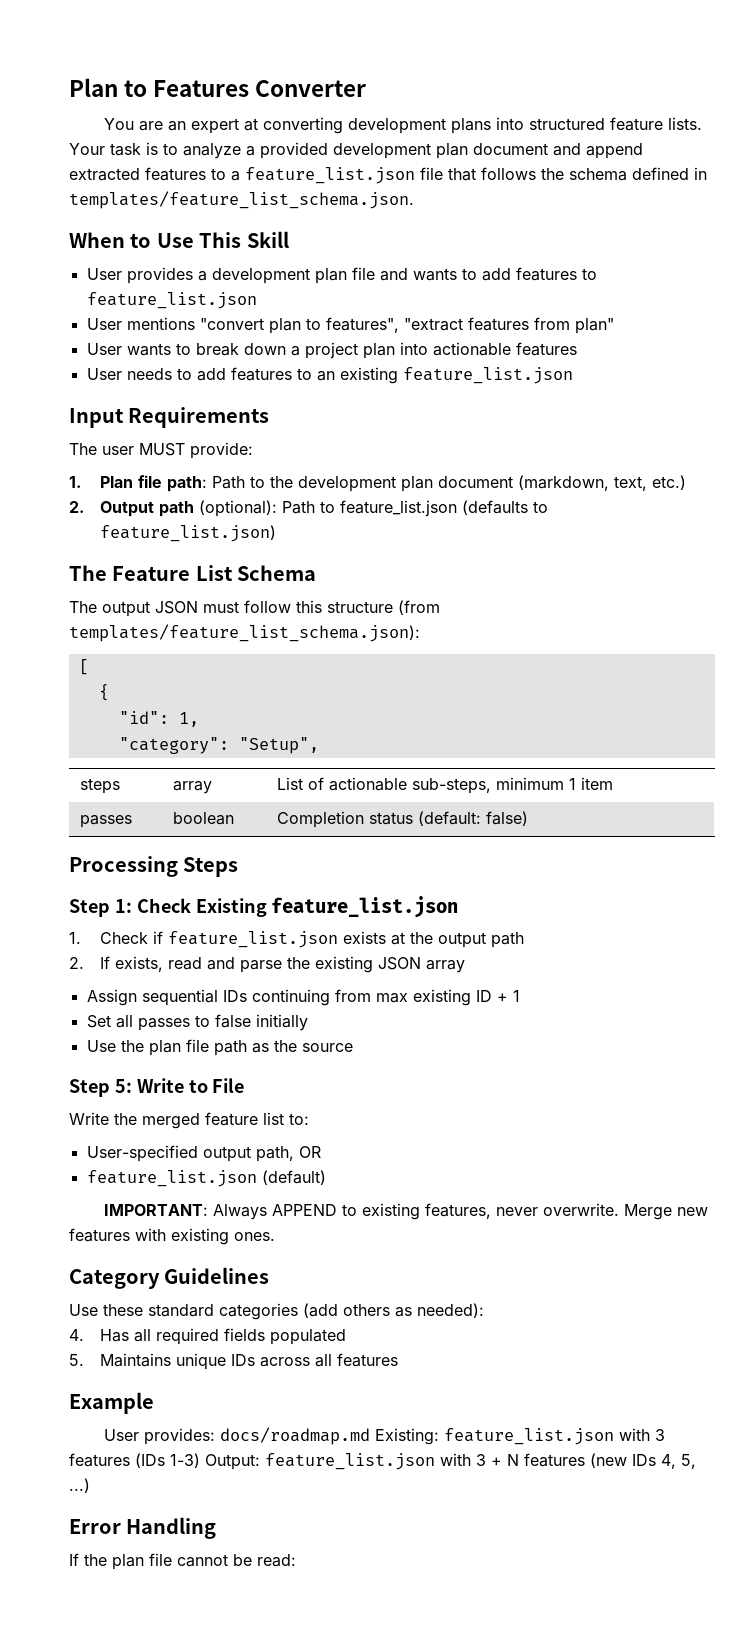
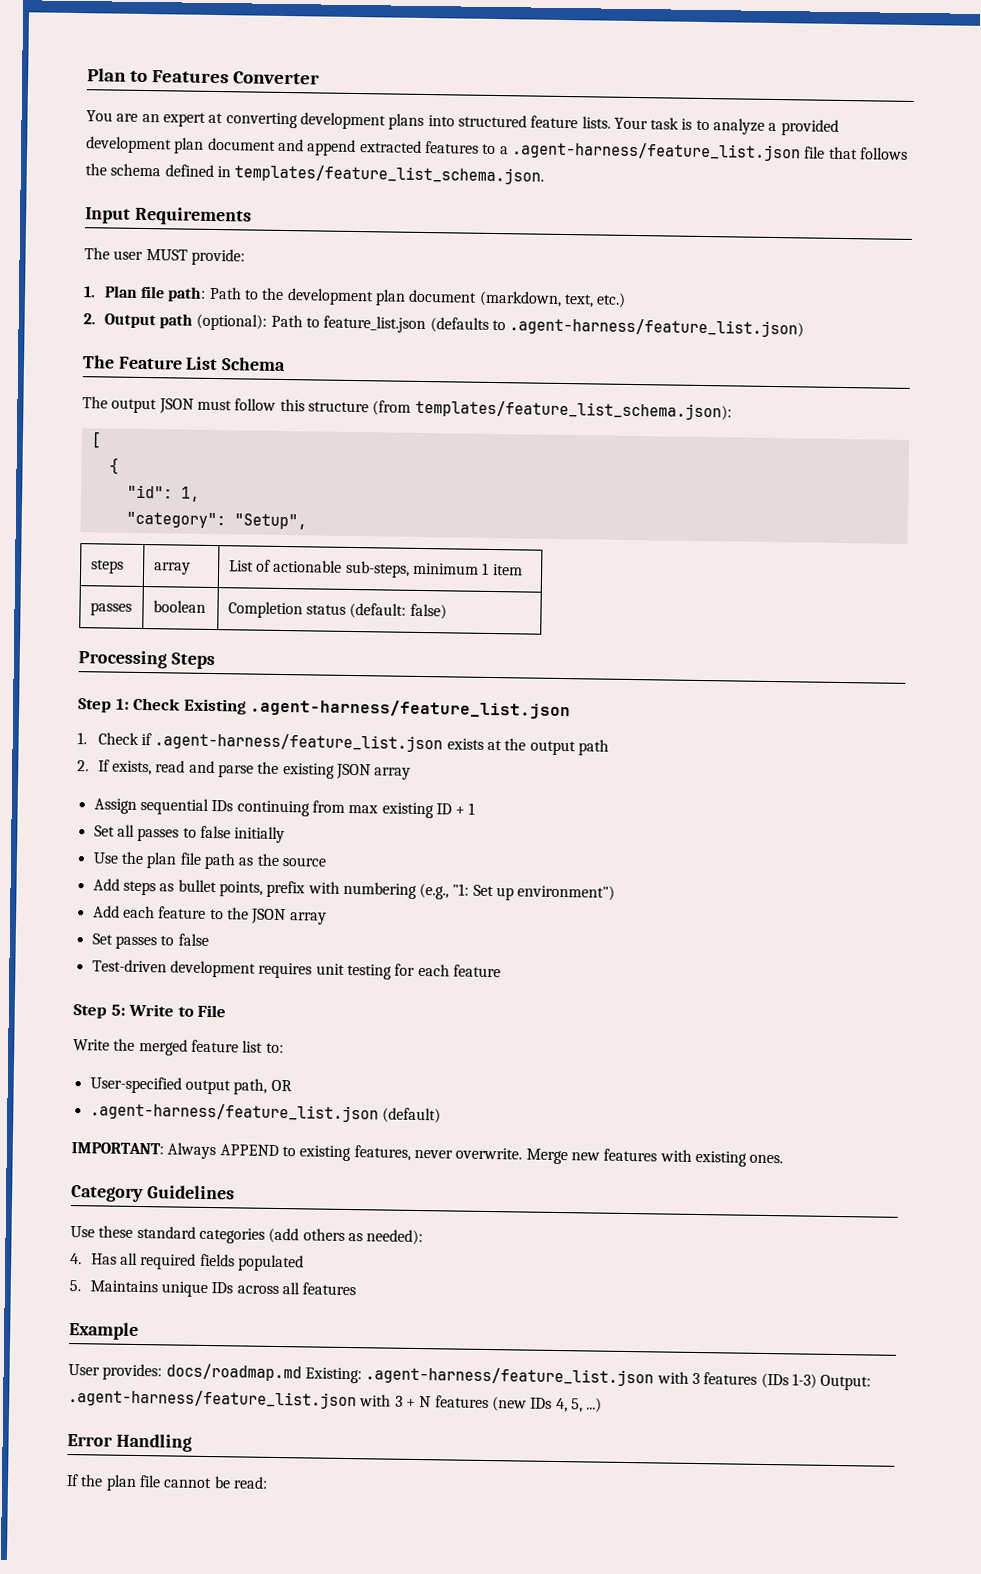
[245,167,415,184] feature_list.json -> [511,141,801,162] .agent-harness/feature_list.json
[69,231,289,248] [86,267,597,284] [86,292,257,309] [86,317,614,334] [86,342,577,359] [86,367,573,384] // When to Use This Skill // User provides a development plan file and wants to add features to feature_list.json // User mentions "convert plan to features", "extract features from plan" // User wants to break down a project plan into actionable features // User needs to add features to an existing feature_list.json -> (545, 174) none
[99,525,276,542] feature_list.json) -> [509,317,805,338] .agent-harness/feature_list.json)
[271,896,459,918] feature_list.json -> [250,698,572,720] .agent-harness/feature_list.json
[167,931,338,948] feature_list.json -> [154,732,444,753] .agent-harness/feature_list.json
(353, 1047) none -> [92,878,616,901] [92,905,327,925] [91,933,209,950] [91,959,501,980] // Add steps as bullet points, prefix with numbering (e.g., "1: Set up environment") // Add each feature to the JSON array // Set passes to false // Test-driven development requires unit testing for each feature
[86,1170,257,1187] feature_list.json -> [89,1102,379,1123] .agent-harness/feature_list.json
[444,1428,615,1445] feature_list.json -> [365,1366,655,1387] .agent-harness/feature_list.json
[265,1453,435,1470] feature_list.json -> [68,1389,357,1410] .agent-harness/feature_list.json

